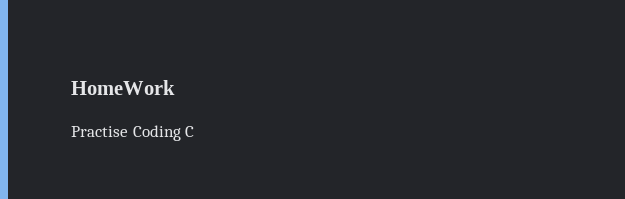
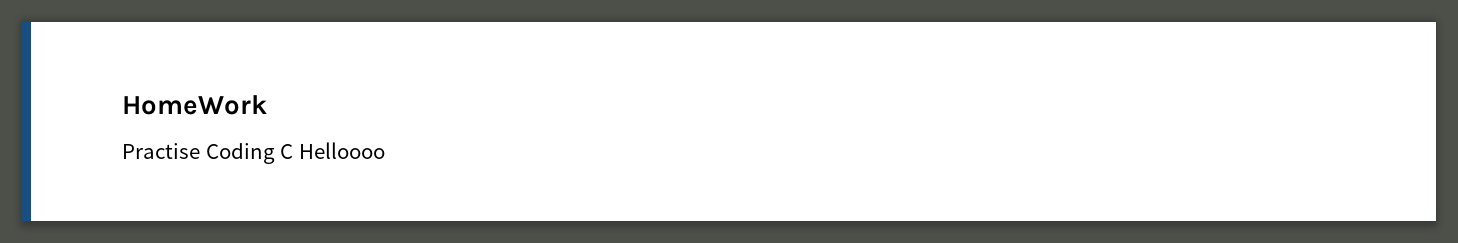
(195, 131) none -> [298,142,385,159] Helloooo

